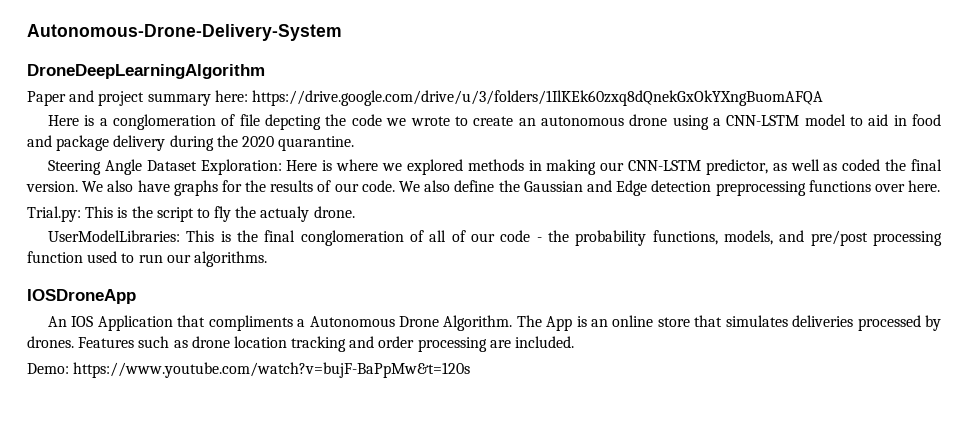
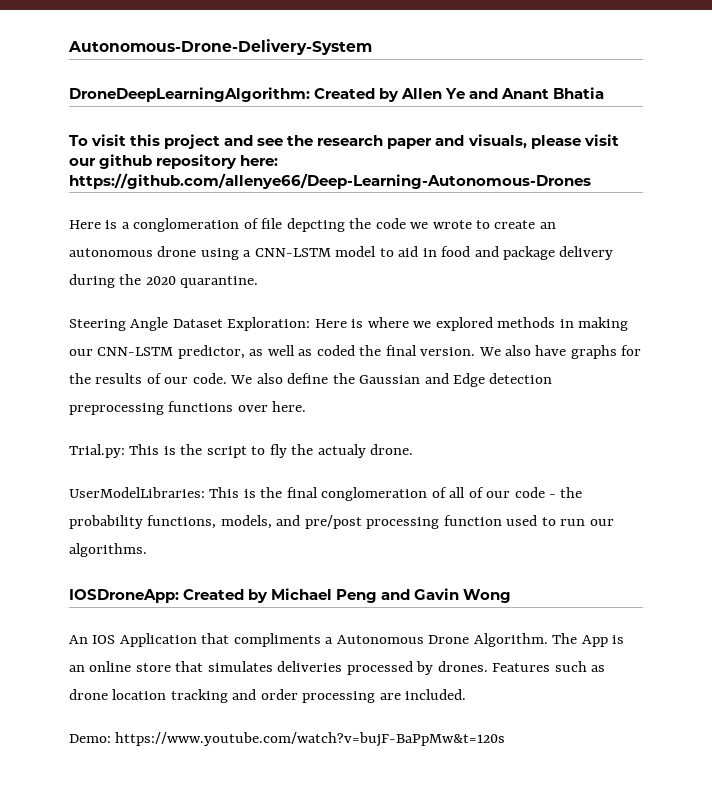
[27,64,265,79] [27,90,823,106] DroneDeepLearningAlgorithm // Paper and project summary here: https://drive.google.com/drive/u/3/folders/1IlKEk60zxq8dQnekGxOkYXngBuomAFQA -> [69,87,605,102] [69,134,619,149] [69,154,279,169] [69,173,591,189] DroneDeepLearningAlgorithm: Created by Allen Ye and Anant Bhatia // To visit this project and see the research paper and visuals, please visit our github repository here: https://github.com/allenye66/Deep-Learning-Autonomous-Drones
[27,289,136,304] IOSDroneApp -> [69,588,512,603] IOSDroneApp: Created by Michael Peng and Gavin Wong

